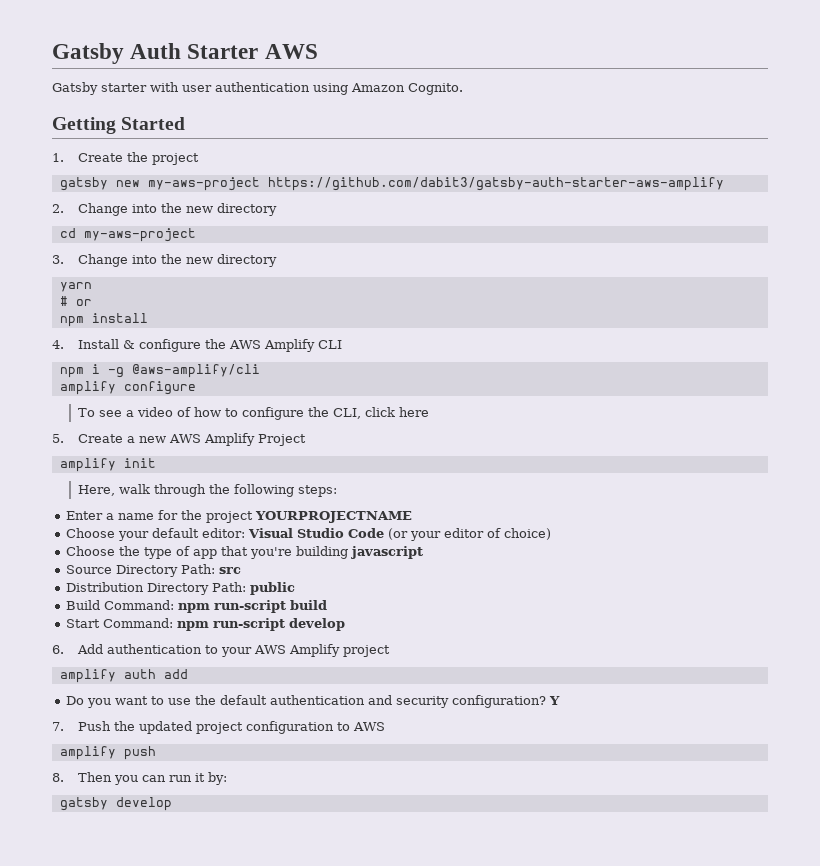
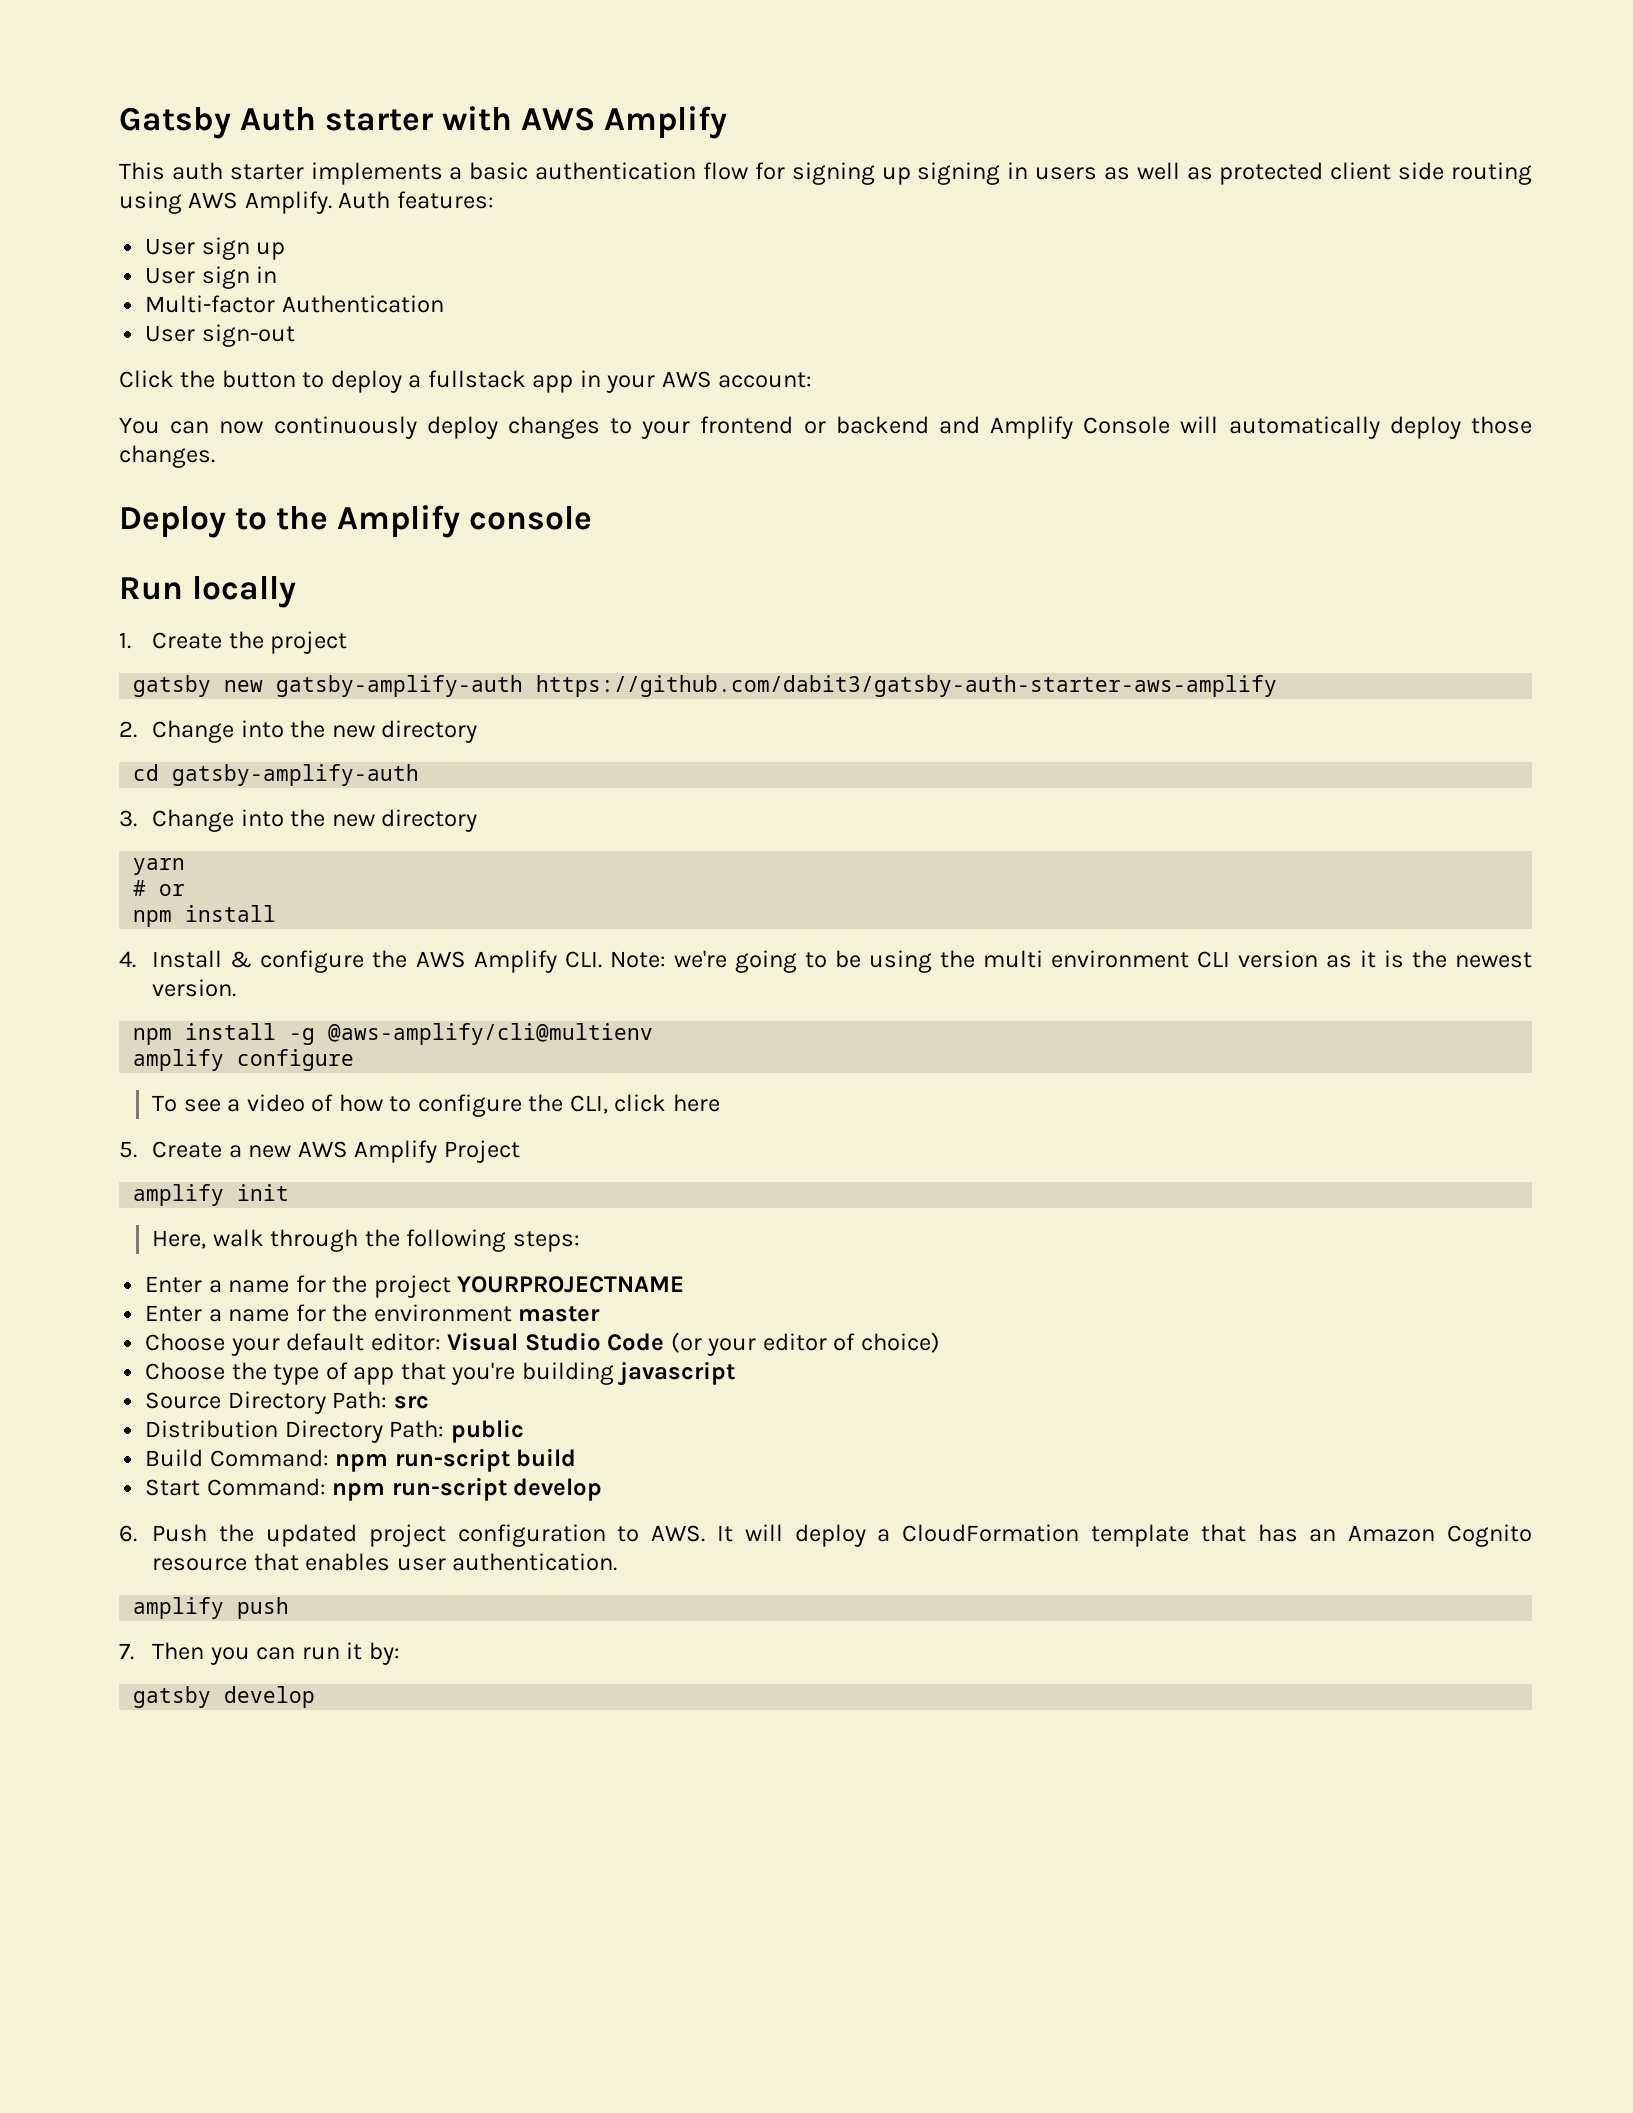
[187,44,318,59] [52,82,463,95] [52,117,186,134] Starter AWS // Gatsby starter with user authentication using Amazon Cognito. // Getting Started -> [325,106,728,139] [119,162,1532,185] [119,191,494,214] [145,237,286,260] [145,266,278,289] [145,295,444,313] [145,324,295,347] [119,370,813,393] [119,416,1532,439] [119,445,215,468] [119,505,593,538] [119,576,297,608] starter with AWS Amplify // This auth starter implements a basic authentication flow for signing up signing in users as well as protected client side routing using AWS Amplify. Auth features: // User sign up // User sign in // Multi-factor Authentication // User sign-out // Click the button to deploy a fullstack app in your AWS account: // You can now continuously deploy changes to your frontend or backend and Amplify Console will automatically deploy those changes. // Deploy to the Amplify console // Run locally
[147,177,260,191] my-aws-project -> [276,675,524,697] gatsby-amplify-auth
[83,228,196,242] my-aws-project -> [172,764,420,786] gatsby-amplify-auth
[317,340,342,349] [59,364,260,378] CLI // npm i -g @aws-amplify/cli -> [564,950,1533,973] [152,979,237,997] [133,1023,654,1045] CLI. Note: we're going to be using the multi environment CLI version as it is the newest version. // npm install -g @aws-amplify/cli@multienv
(413, 517) none -> [145,1304,601,1322] // Enter a name for the environment master
[76,644,390,657] [59,669,188,683] [66,695,561,708] [52,722,64,731] Add authentication to your AWS Amplify project // amplify auth add // Do you want to use the default authentication and security configuration? Y // 7. -> (137, 1533) none
[352,722,385,731] AWS -> [651,1524,1532,1547] [152,1553,618,1571] AWS. It will deploy a CloudFormation template that has an Amazon Cognito resource that enables user authentication.
[52,773,64,782] 8. -> [119,1643,134,1660] 7.

